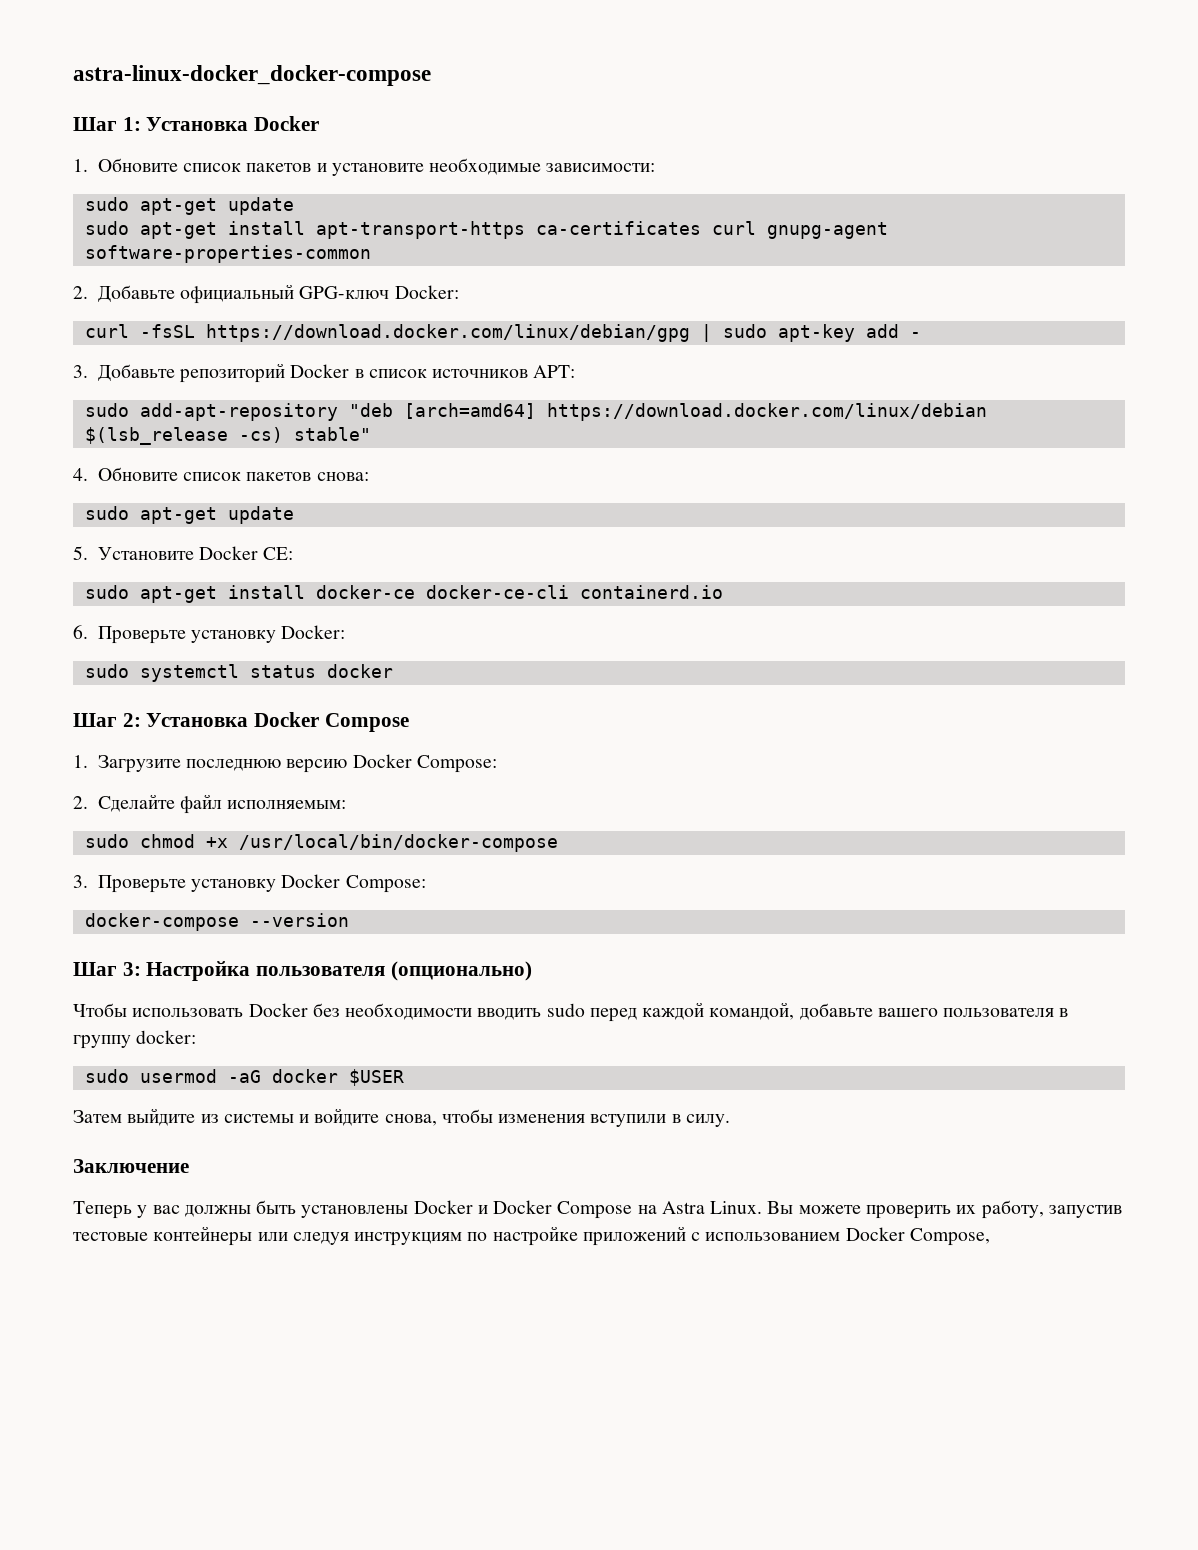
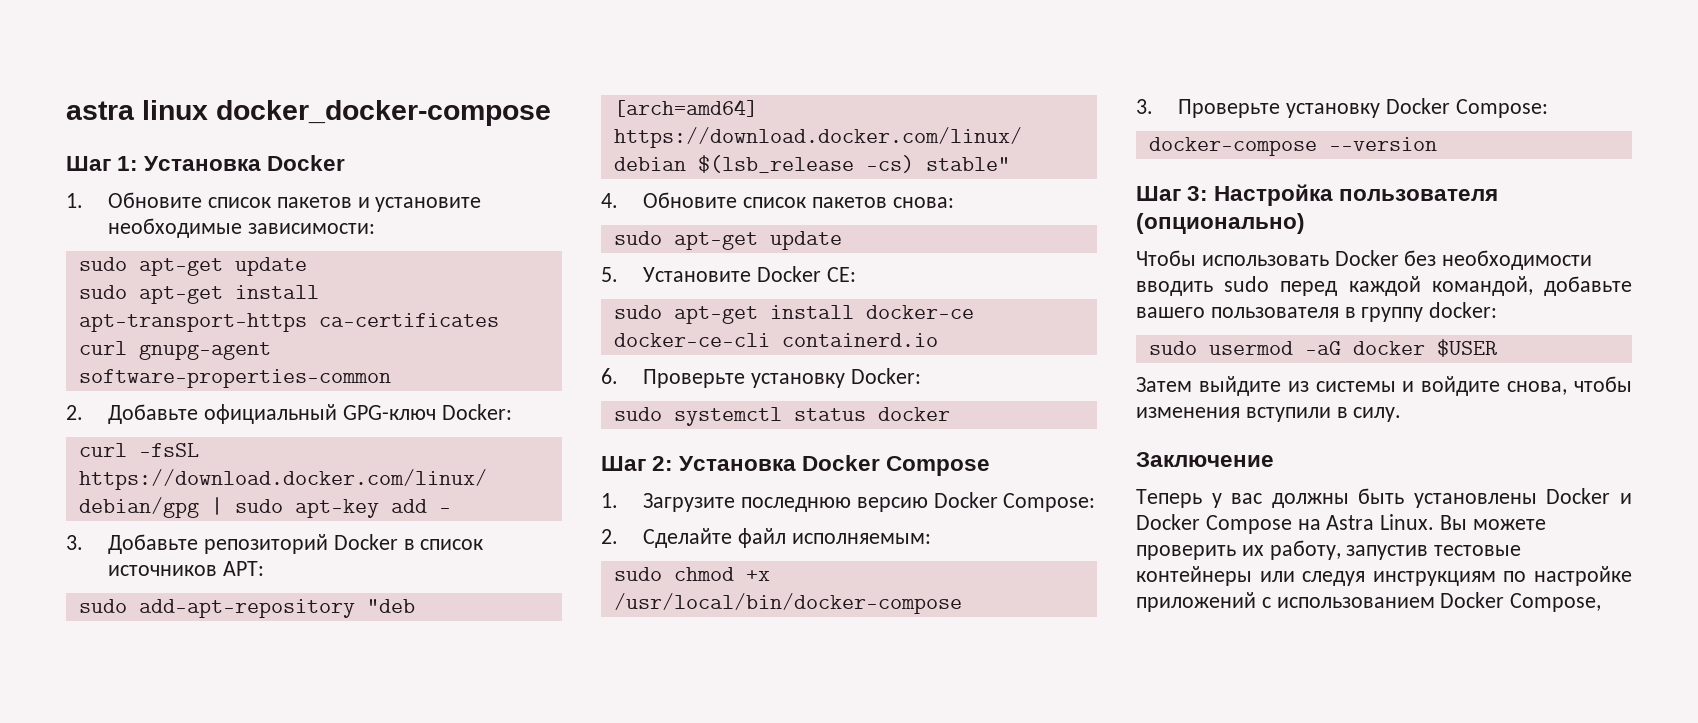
[73,65,431,86] astra-linux-docker_docker-compose -> [66,100,551,126] astra linux docker_docker-compose

